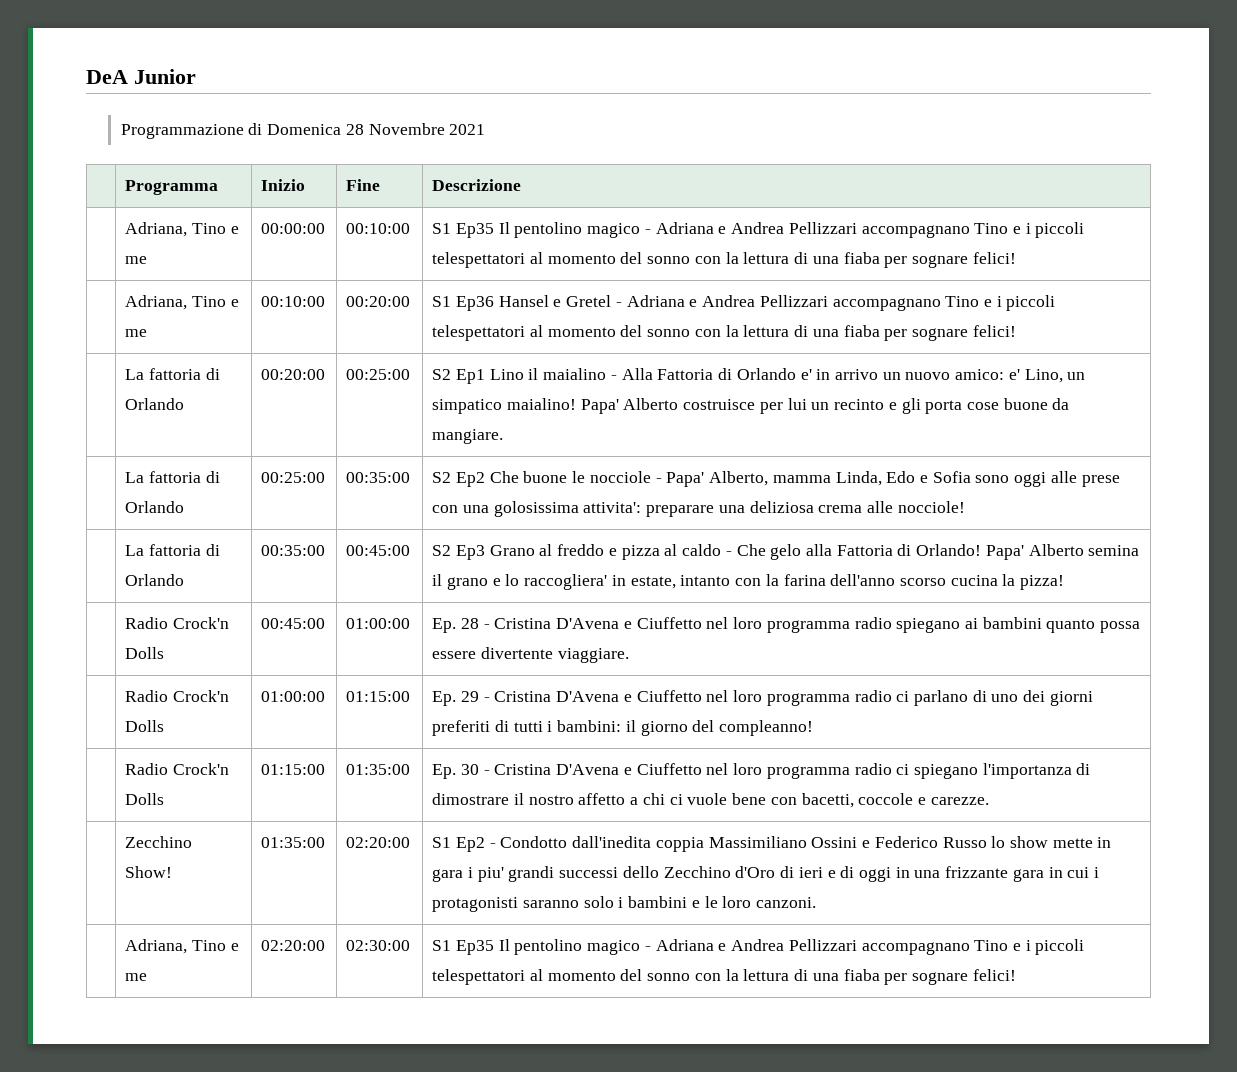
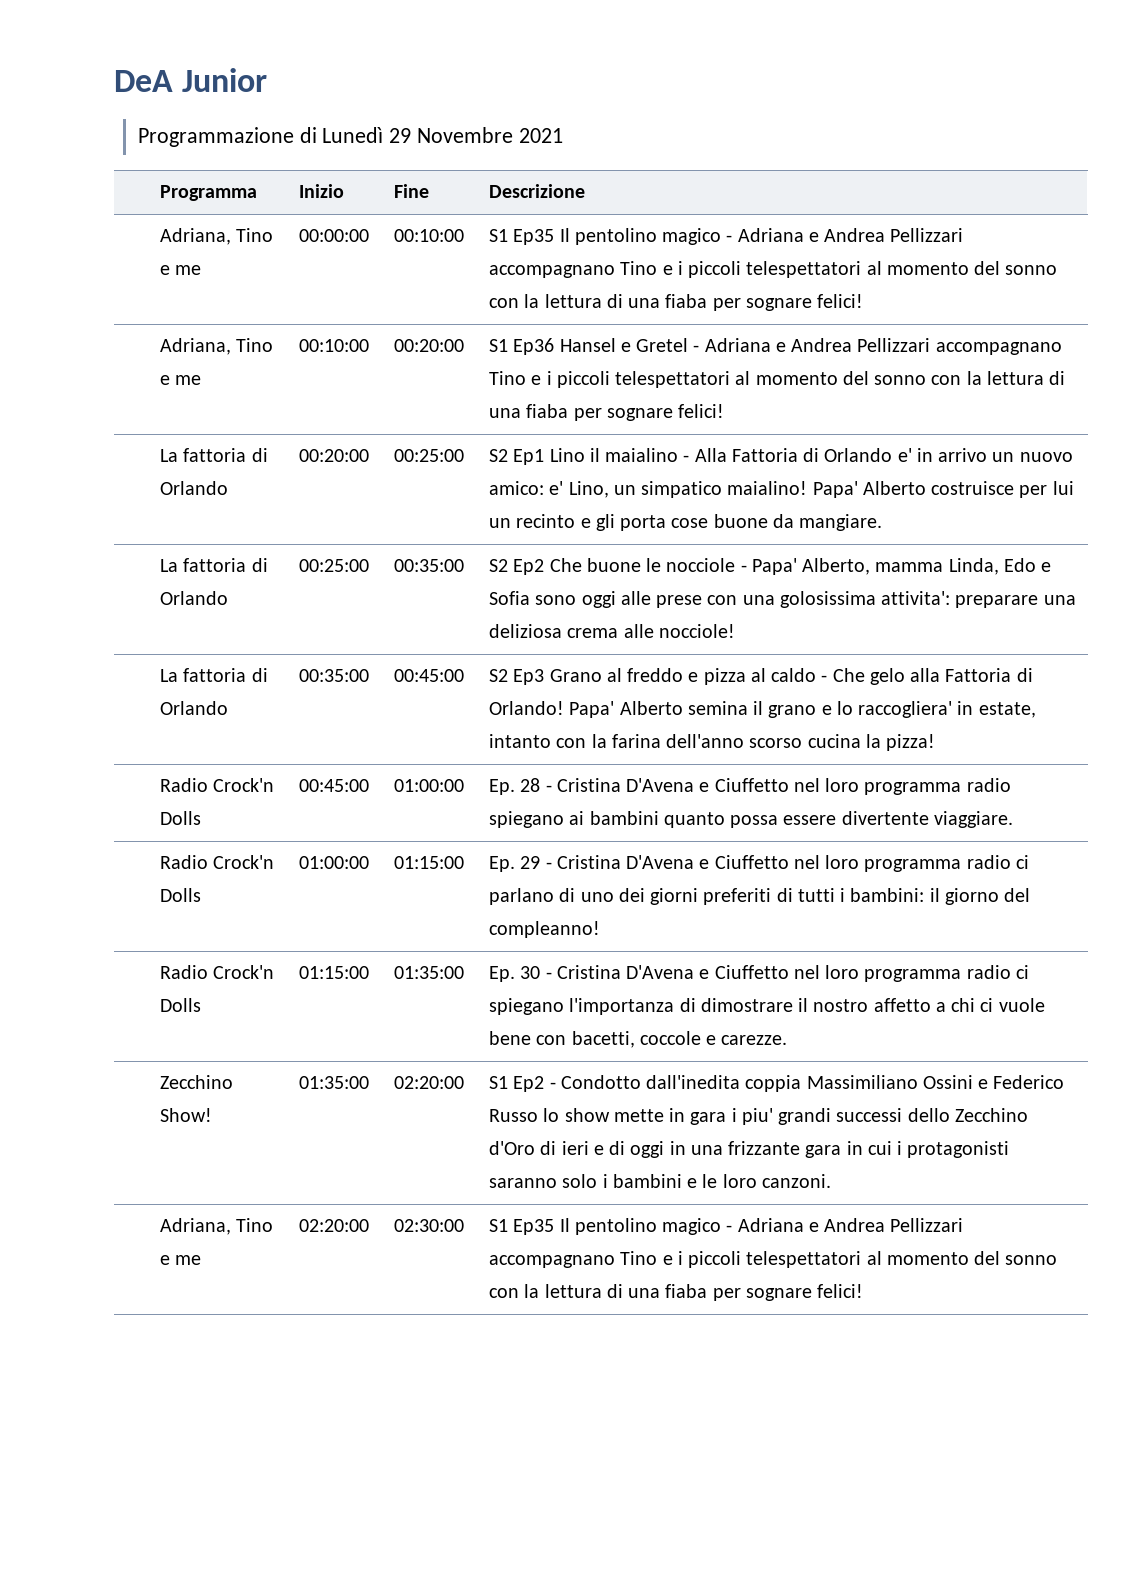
[267,124,364,135] Domenica 28 -> [322,127,412,143] Lunedì 29

